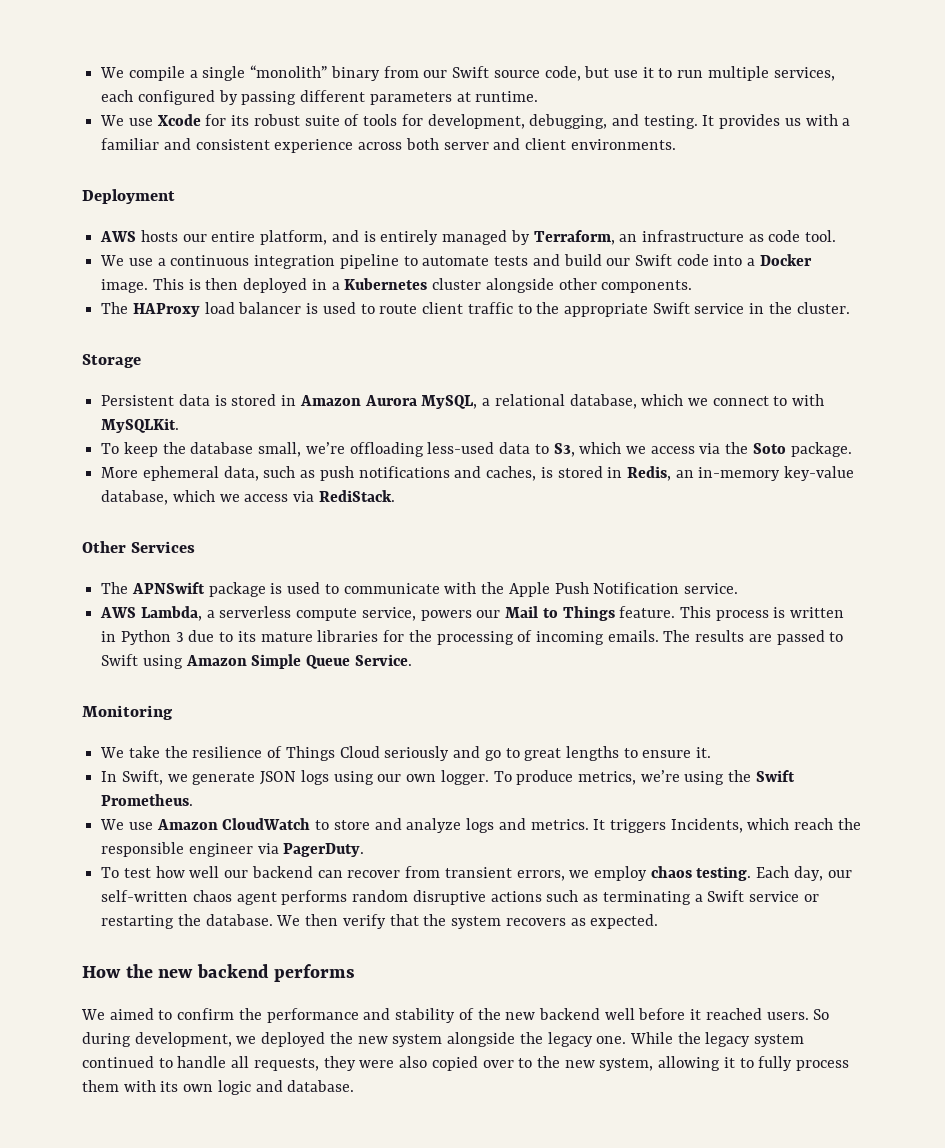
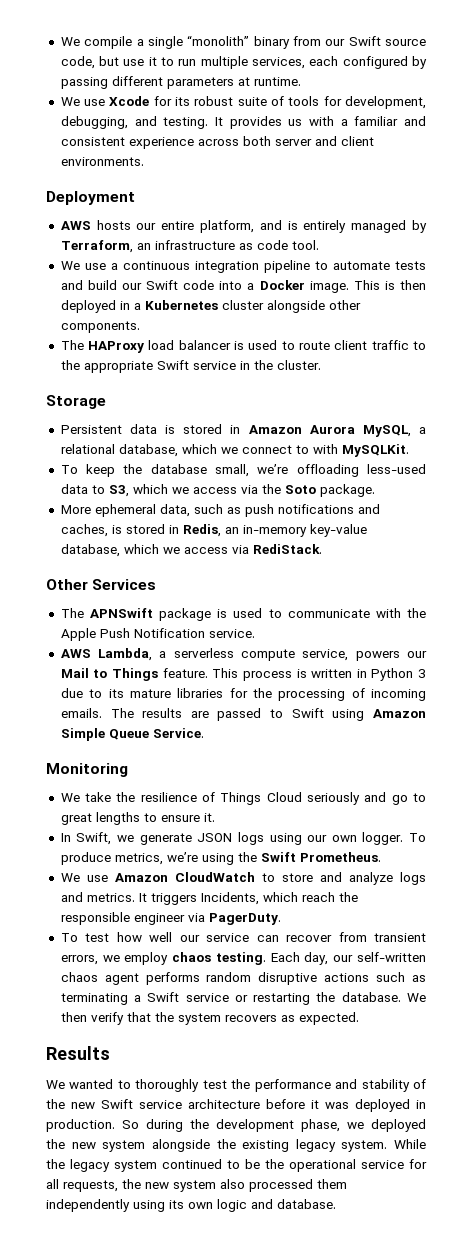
[251,866,313,878] backend -> [206,933,250,942] service
[82,964,356,982] [81,1008,235,1020] How the new backend performs // We aimed to confirm -> [46,1046,110,1060] [46,1079,227,1092] Results // We wanted to thoroughly test
[538,1008,830,1020] [82,1032,232,1047] backend well before it reached users. So during development, -> [101,1099,426,1112] [46,1119,340,1132] Swift service architecture before it was deployed in production. So during the development phase,
[547,1032,627,1047] legacy one. -> [242,1139,388,1152] existing legacy system.
[177,1056,850,1071] [82,1080,156,1092] handle all requests, they were also copied over to the new system, allowing it to fully process them with -> [245,1159,427,1172] [46,1179,347,1192] [46,1199,165,1212] be the operational service for all requests, the new system also processed them independently using

